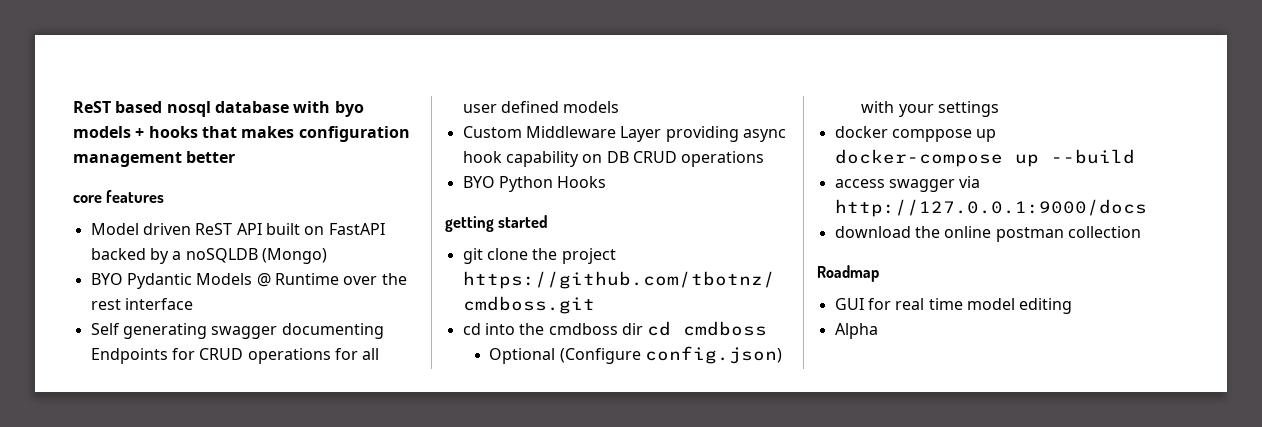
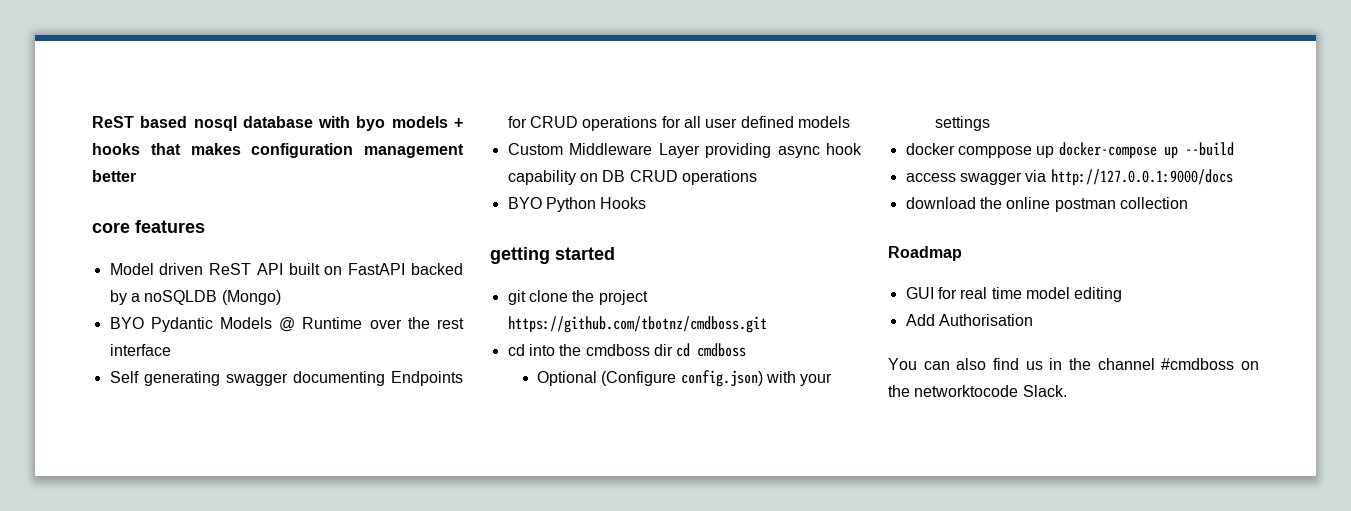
[834,323,878,339] Alpha -> [905,314,1033,326] [888,358,1259,370] [888,385,1067,397] Add Authorisation // You can also find us in the channel #cmdboss on the networktocode Slack.

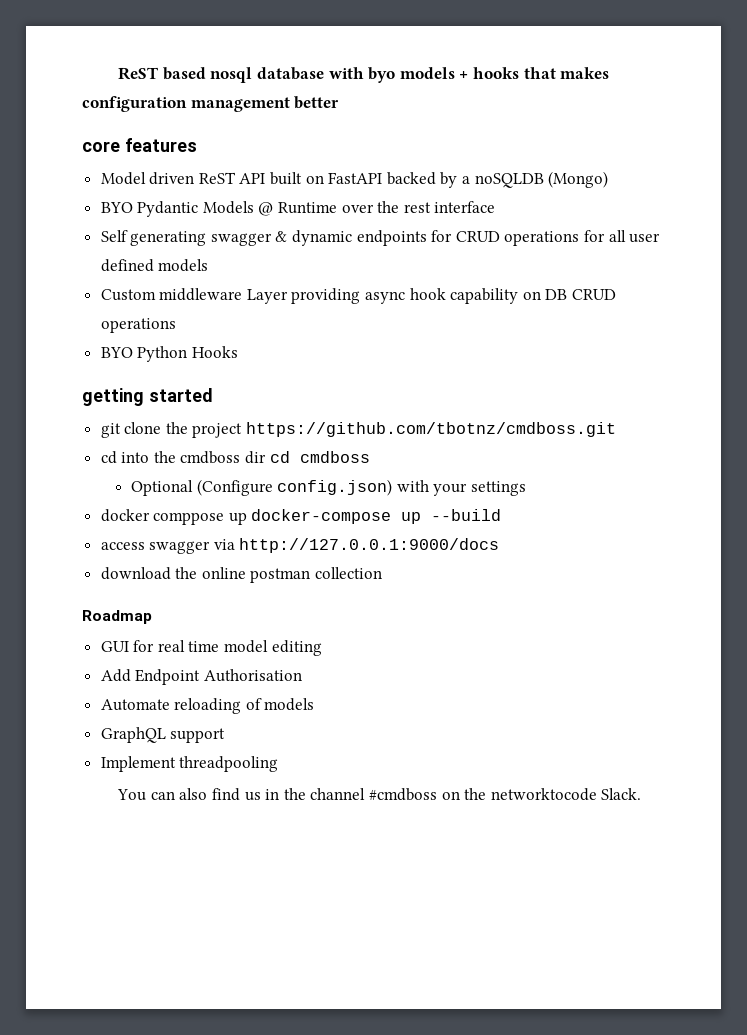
[292,371,463,386] documenting Endpoints -> [275,230,427,246] & dynamic endpoints
[569,143,653,155] Middleware -> [159,288,243,301] middleware
(935, 320) none -> [135,669,201,685] Endpoint
(1033, 320) none -> [100,698,315,714] [100,727,226,743] [100,756,279,772] // Automate reloading of models // GraphQL support // Implement threadpooling

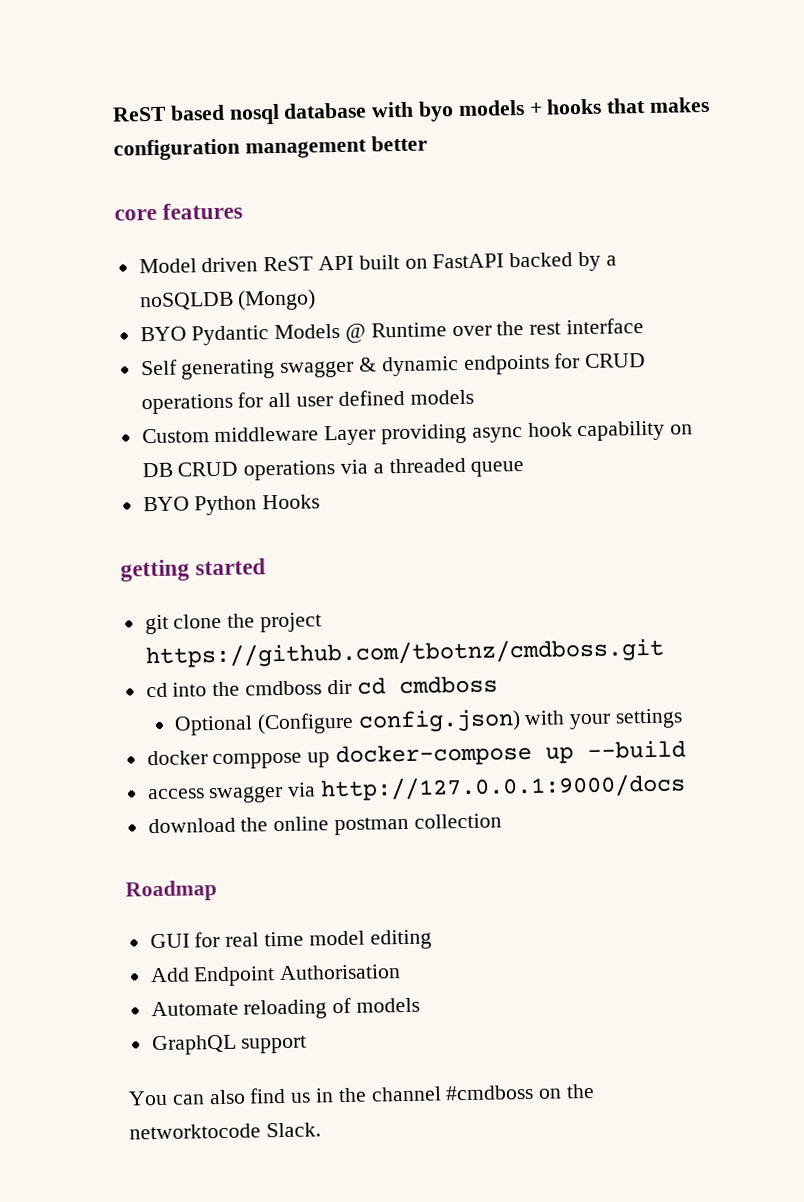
(176, 325) none -> [340,457,525,477] via a threaded queue
[100,756,279,772] // Implement threadpooling -> (308, 1044) none

